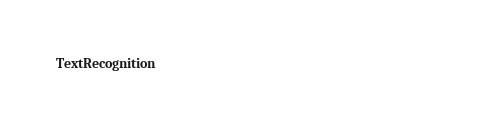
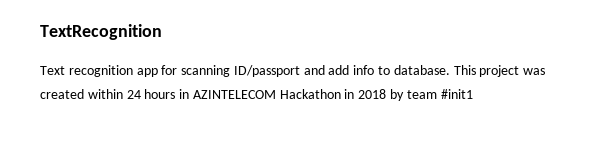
(156, 64) none -> [40,65,546,77] [40,89,473,101] // Text recognition app for scanning ID/passport and add info to database. This project was created within 24 hours in AZINTELECOM Hackathon in 2018 by team #init1

